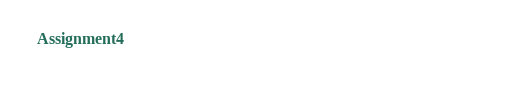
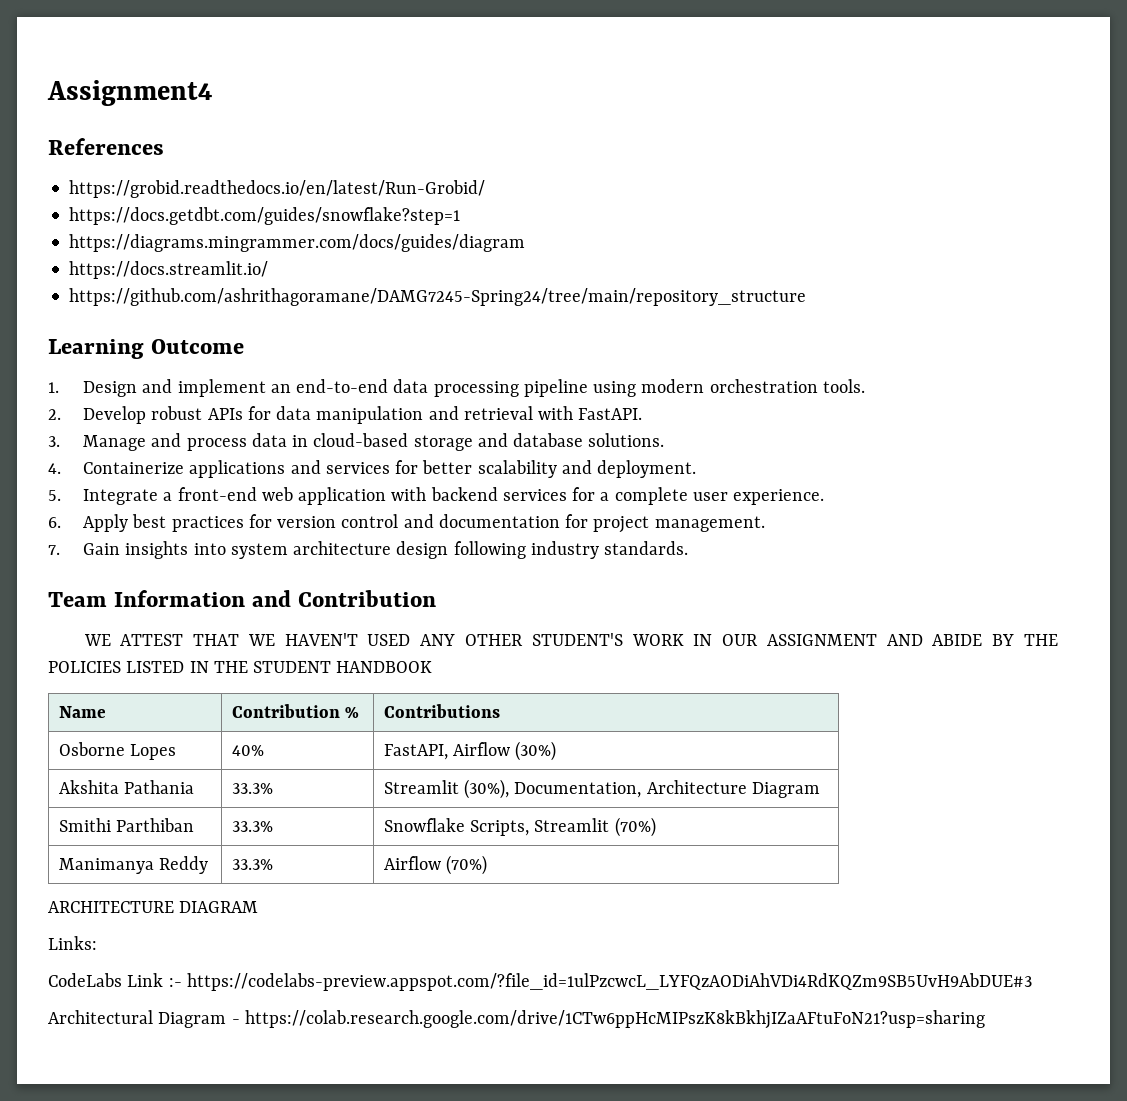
(124, 40) none -> [48,138,164,155] [69,180,486,198] [69,207,461,225] [69,234,526,252] [69,261,269,279] [69,288,807,306] [48,339,245,359] [48,379,866,397] [48,406,643,424] [48,433,665,451] [48,460,697,478] [48,487,825,505] [48,514,765,533] [48,541,689,559] [48,590,437,607] [83,633,1058,646] [48,661,433,673] [58,706,106,718] [231,704,360,718] [383,704,500,718] [58,742,177,760] [231,745,264,756] [383,741,557,761] [58,780,195,794] [231,783,273,794] [383,779,820,799] [58,818,195,832] [231,821,273,832] [383,817,656,837] [58,856,209,874] [231,859,273,870] [383,855,488,875] [48,901,259,913] [48,936,97,950] [48,973,1032,991] [48,1010,985,1029] // References // https://grobid.readthedocs.io/en/latest/Run-Grobid/ // https://docs.getdbt.com/guides/snowflake?step=1 // https://diagrams.mingrammer.com/docs/guides/diagram // https://docs.streamlit.io/ // https://github.com/ashrithagoramane/DAMG7245-Spring24/tree/main/repository_structure // Learning Outcome // 1. Design and implement an end-to-end data processing pipeline using modern orchestration tools. // 2. Develop robust APIs for data manipulation and retrieval with FastAPI. // 3. Manage and process data in cloud-based storage and database solutions. // 4. Containerize applications and services for better scalability and deployment. // 5. Integrate a front-end web application with backend services for a complete user experience. // 6. Apply best practices for version control and documentation for project management. // 7. Gain insights into system architecture design following industry standards. // Team Information and Contribution // WE ATTEST THAT WE HAVEN'T USED ANY OTHER STUDENT'S WORK IN OUR ASSIGNMENT AND ABIDE BY THE POLICIES LISTED IN THE STUDENT HANDBOOK // Name | Contribution % | Contributions // Osborne Lopes | 40% | FastAPI, Airflow (30%) // Akshita Pathania | 33.3% | Streamlit (30%), Documentation, Architecture Diagram // Smithi Parthiban | 33.3% | Snowflake Scripts, Streamlit (70%) // Manimanya Reddy | 33.3% | Airflow (70%) // ARCHITECTURE DIAGRAM // Links: // CodeLabs Link :- https://codelabs-preview.appspot.com/?file_id=1ulPzcwcL_LYFQzAODiAhVDi4RdKQZm9SB5UvH9AbDUE#3 // Architectural Diagram - https://colab.research.google.com/drive/1CTw6ppHcMIPszK8kBkhjIZaAFtuFoN21?usp=sharing

